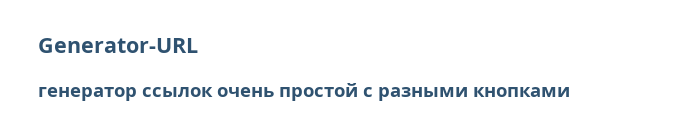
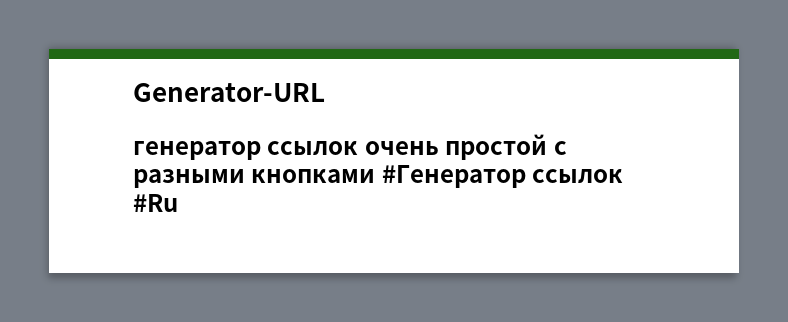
(570, 92) none -> [381,165,624,188] [133,194,178,212] #Генератор ссылок #Ru

